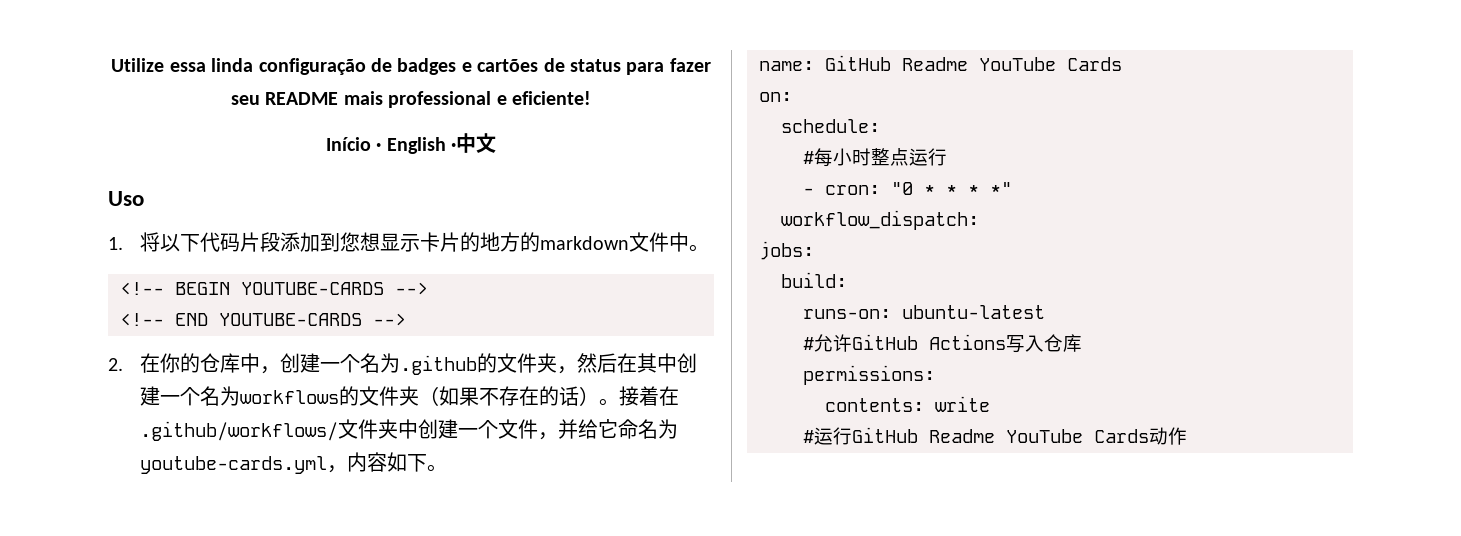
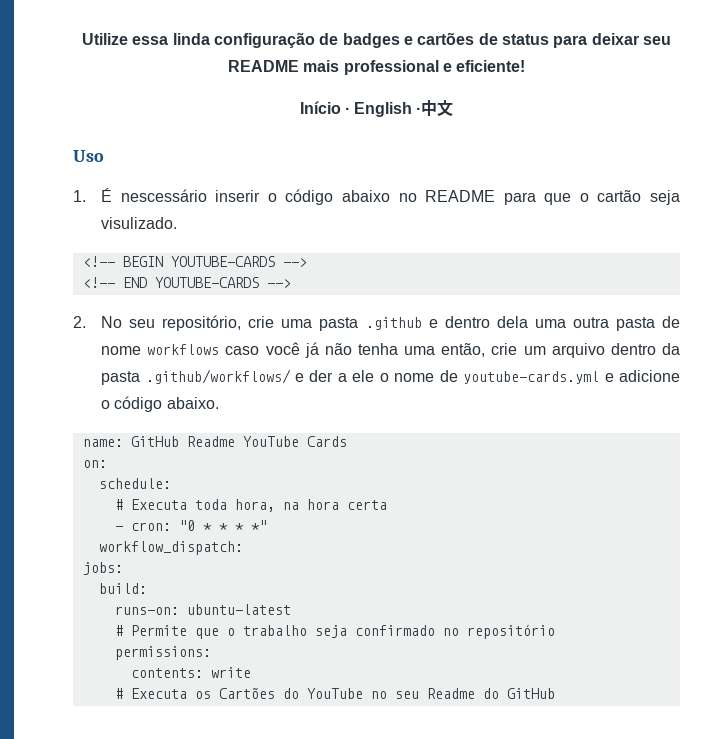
[669,58,711,72] fazer -> [591,33,639,45] deixar
[140,232,710,252] 将以下代码片段添加到您想显示卡片的地方的markdown文件中。 -> [101,188,680,205] [101,217,178,229] É nescessário inserir o código abaixo no README para que o cartão seja visulizado.
[140,353,698,375] [140,386,680,406] [140,419,679,441] [140,452,448,474] 在你的仓库中，创建一个名为.github的文件夹，然后在其中创建一个名为workflows的文件夹（如果不存在的话）。接着在.github/workflows/文件夹中创建一个文件，并给它命名为youtube-cards.yml，内容如下。 -> [101,315,681,331] [101,342,681,358] [101,369,681,385] [101,396,219,412] No seu repositório, crie uma pasta .github e dentro dela uma outra pasta de nome workflows caso você já não tenha uma então, crie um arquivo dentro da pasta .github/workflows/ e der a ele o nome de youtube-cards.yml e adicione o código abaixo.
[814,148,947,167] 每小时整点运行 -> [130,499,387,512] Executa toda hora, na hora certa
[814,334,1082,353] [803,365,935,385] [825,396,990,412] [803,427,1187,445] 允许GitHub Actions写入仓库 // permissions: // contents: write // #运行GitHub Readme YouTube Cards动作 -> [130,624,555,639] [114,646,211,660] [130,667,251,678] [114,688,555,699] Permite que o trabalho seja confirmado no repositório // permissions: // contents: write // # Executa os Cartões do YouTube no seu Readme do GitHub

